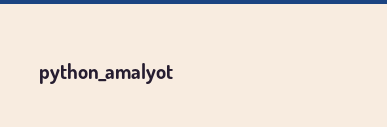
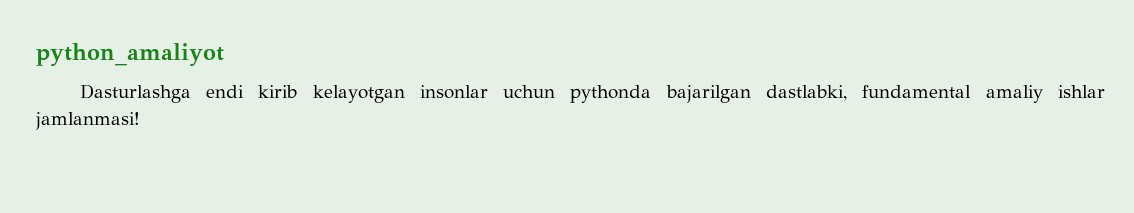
[39,63,173,84] python_amalyot -> [36,43,224,67] [79,84,1105,103] [35,112,140,130] python_amaliyot // Dasturlashga endi kirib kelayotgan insonlar uchun pythonda bajarilgan dastlabki, fundamental amaliy ishlar jamlanmasi!

